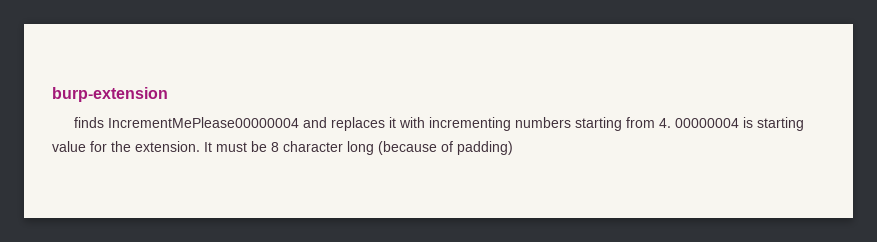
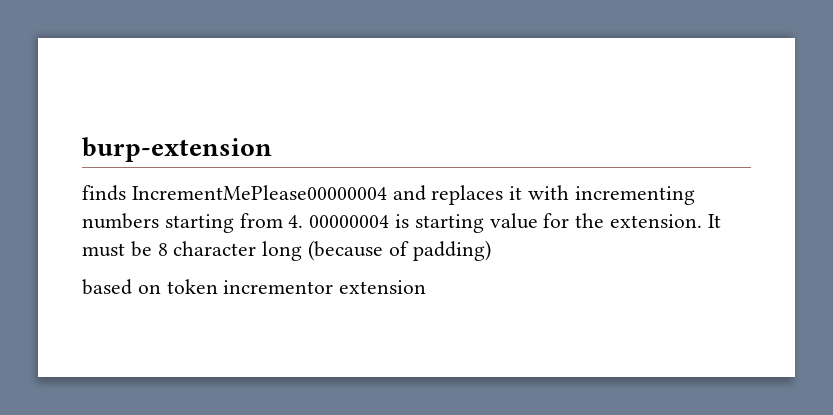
(513, 148) none -> [82,279,427,295] // based on token incrementor extension

